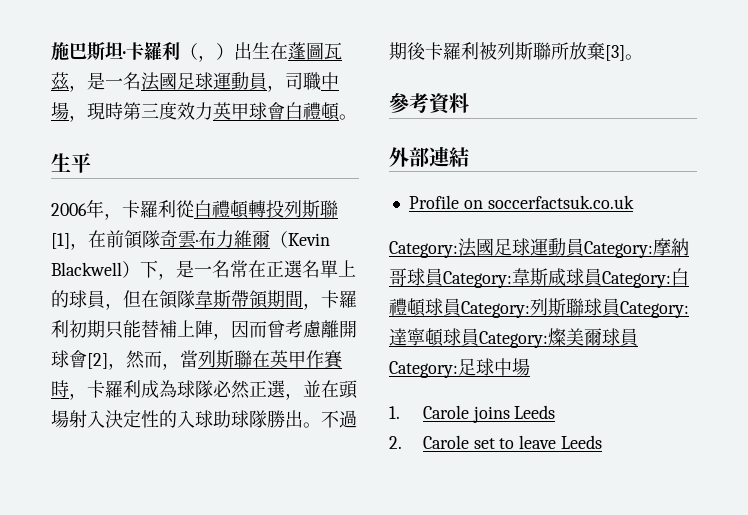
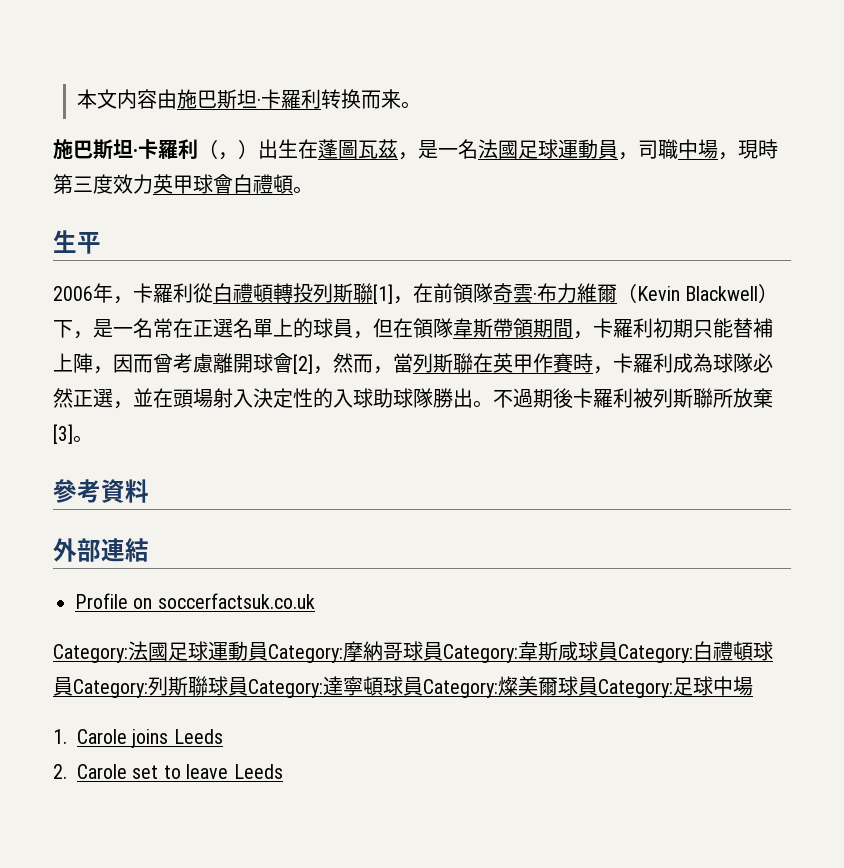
(51, 51) none -> [76,89,421,109] 本文内容由施巴斯坦·卡羅利转换而来。 //

